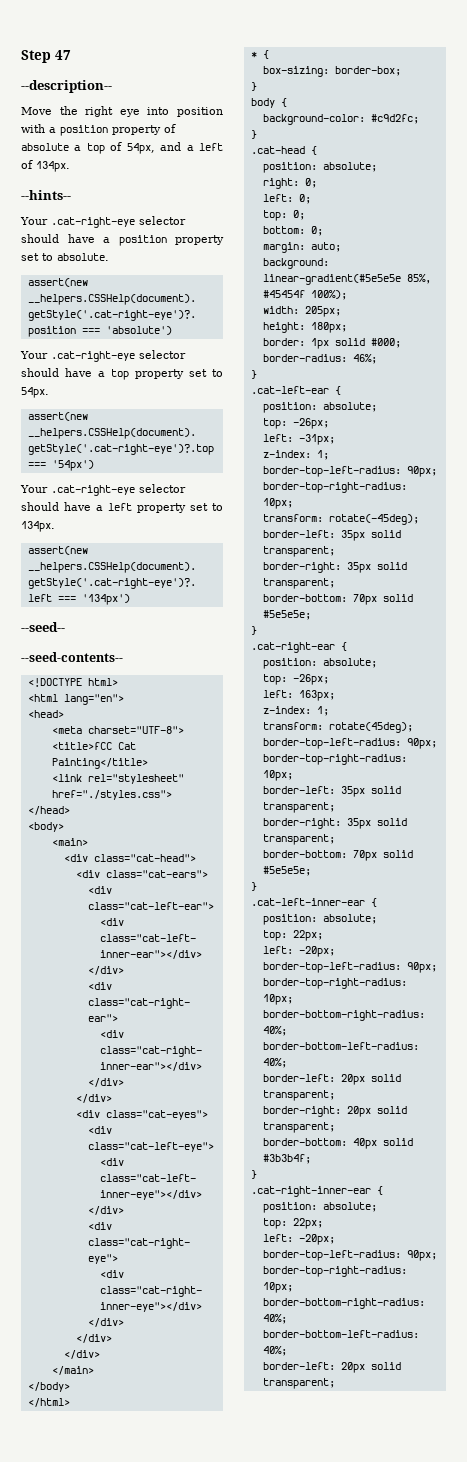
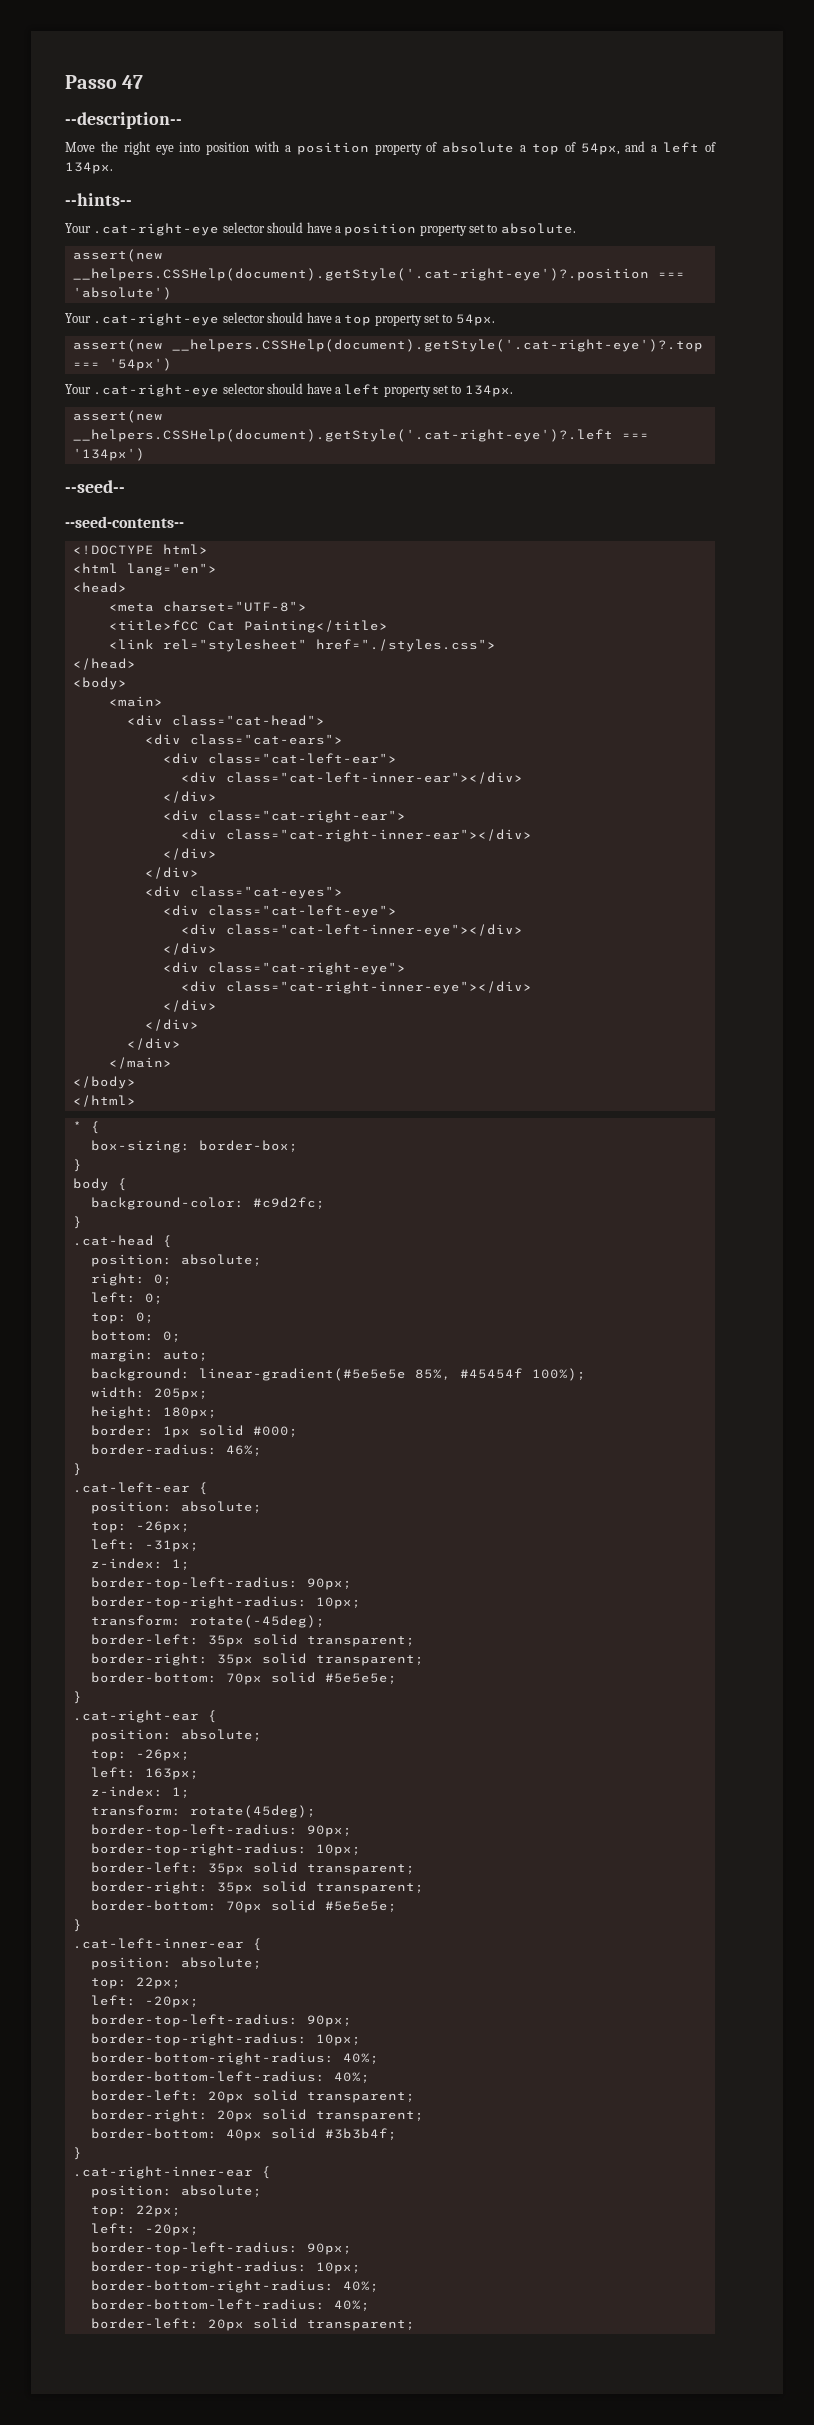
[21,50,51,63] Step -> [65,75,117,89] Passo

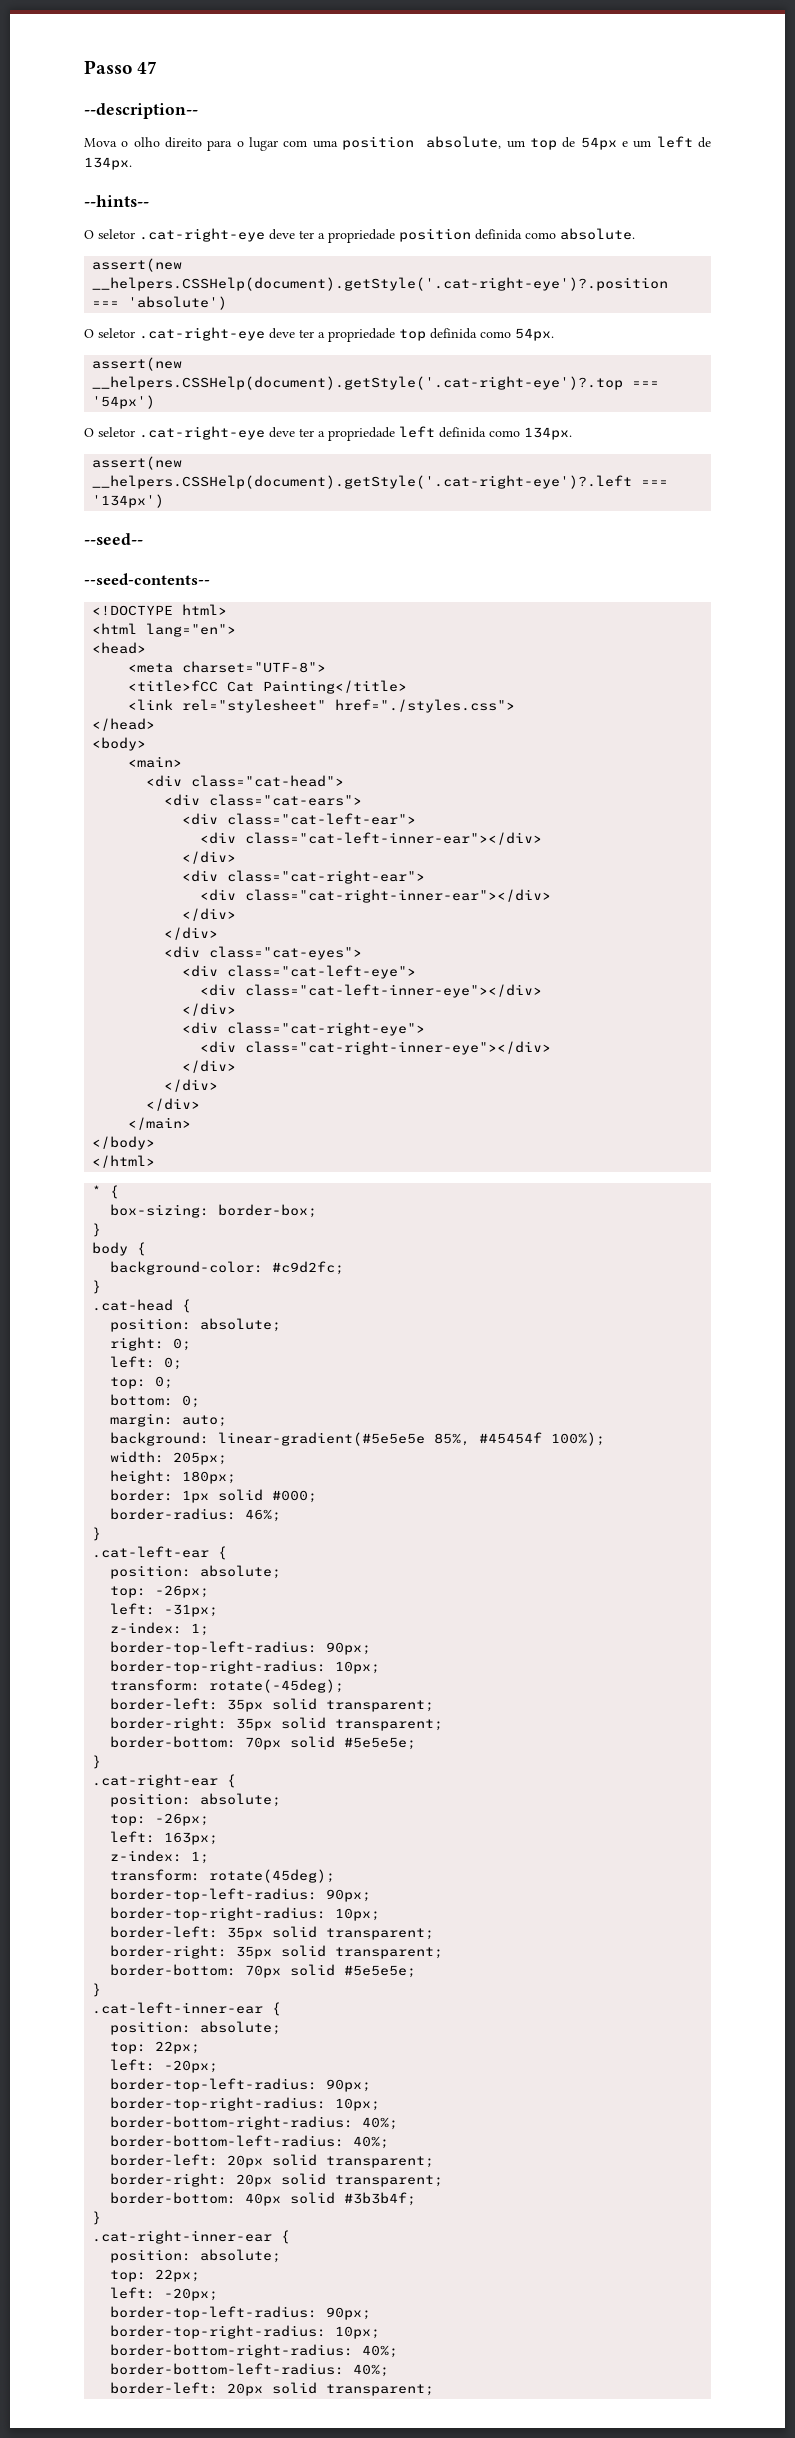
[65,141,717,155] [65,162,113,174] [65,193,132,206] [65,222,498,236] Move the right eye into position with a position property of absolute a top of 54px, and a left of 134px. // --hints-- // Your .cat-right-eye selector should have a position property set to -> [84,136,712,151] [84,157,132,170] [84,195,149,207] [84,228,556,243] Mova o olho direito para o lugar com uma position absolute, um top de 54px e um left de 134px. // --hints-- // O seletor .cat-right-eye deve ter a propriedade position definida como
[65,312,453,326] Your .cat-right-eye selector should have a top property set to -> [84,327,511,342] O seletor .cat-right-eye deve ter a propriedade top definida como
[65,383,462,397] Your .cat-right-eye selector should have a left property set to -> [84,426,520,441] O seletor .cat-right-eye deve ter a propriedade left definida como

